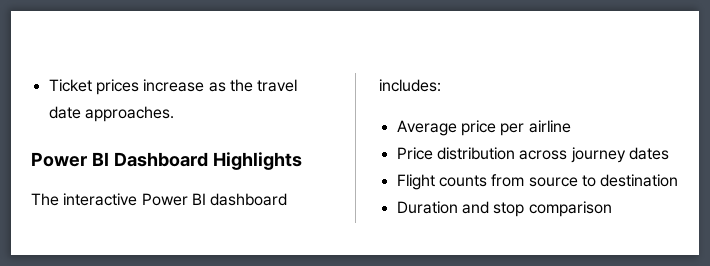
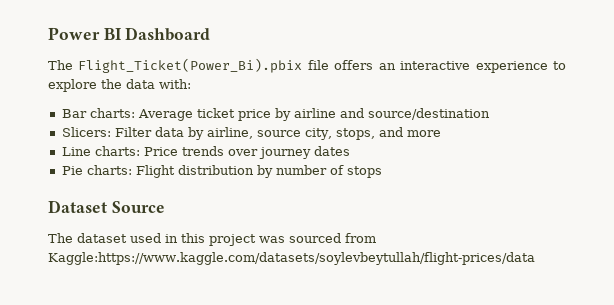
[48,79,298,95] [48,106,174,122] Ticket prices increase as the travel date approaches. // -> (48, 33) none
[212,152,302,170] [31,193,288,206] [379,79,441,92] [396,120,571,136] [396,147,669,163] [396,174,679,190] [396,201,612,217] Highlights // The interactive Power BI dashboard includes: // Average price per airline // Price distribution across journey dates // Flight counts from source to destination // Duration and stop comparison -> [48,58,567,73] [48,79,191,92] [61,108,490,121] [61,127,441,140] [61,146,350,159] [61,165,382,178] [48,200,165,213] [48,233,376,246] [48,252,535,265] // The Flight_Ticket(Power_Bi).pbix file offers an interactive experience to explore the data with: // Bar charts: Average ticket price by airline and source/destination // Slicers: Filter data by airline, source city, stops, and more // Line charts: Price trends over journey dates // Pie charts: Flight distribution by number of stops // Dataset Source // The dataset used in this project was sourced from Kaggle:https://www.kaggle.com/datasets/soylevbeytullah/flight-prices/data

